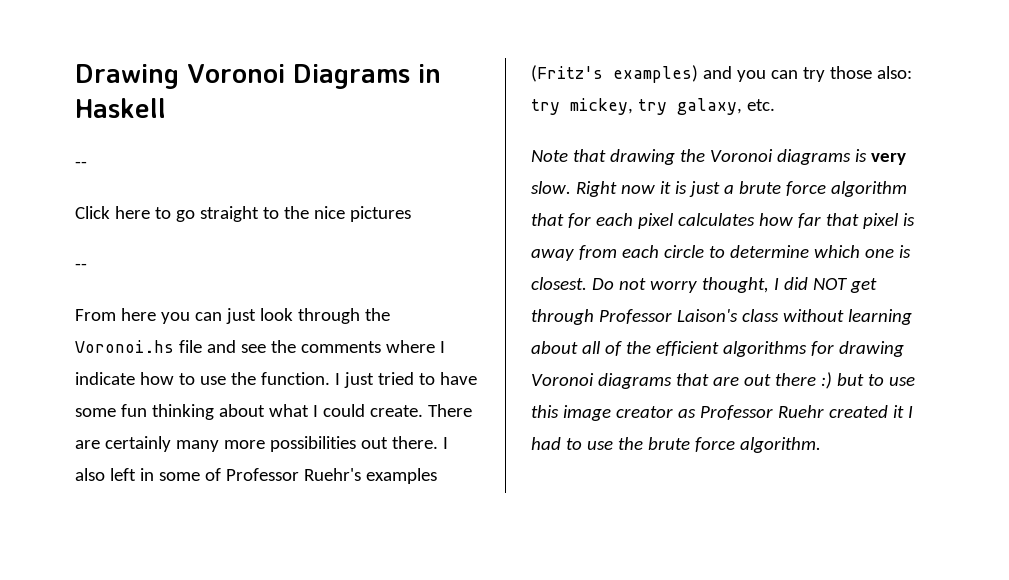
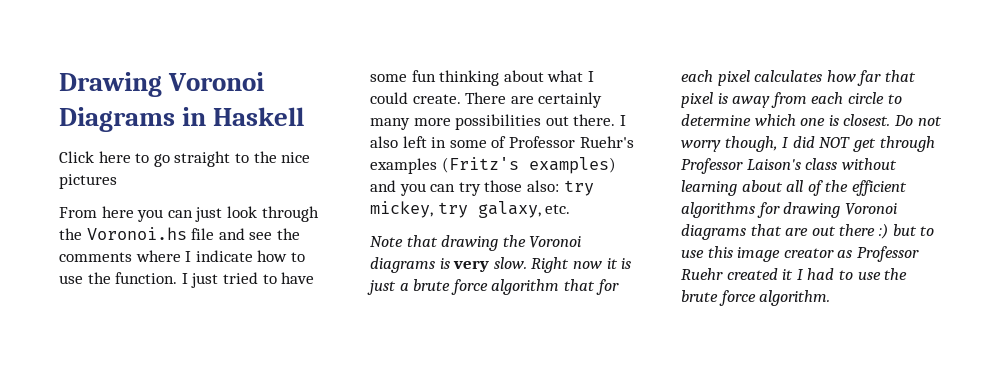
[75,161,87,168] // -- -> (305, 116) none
[75,263,87,270] // -- -> (117, 181) none
[701,277,769,293] thought, -> [724,136,778,152] though,

